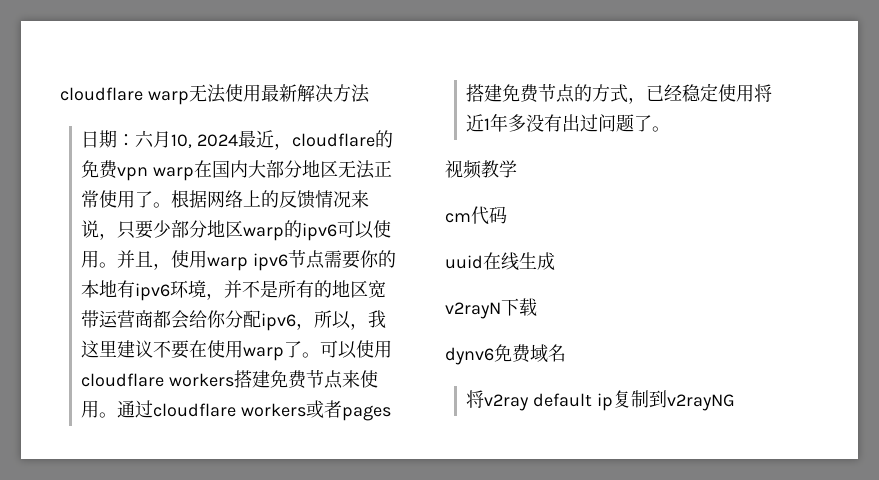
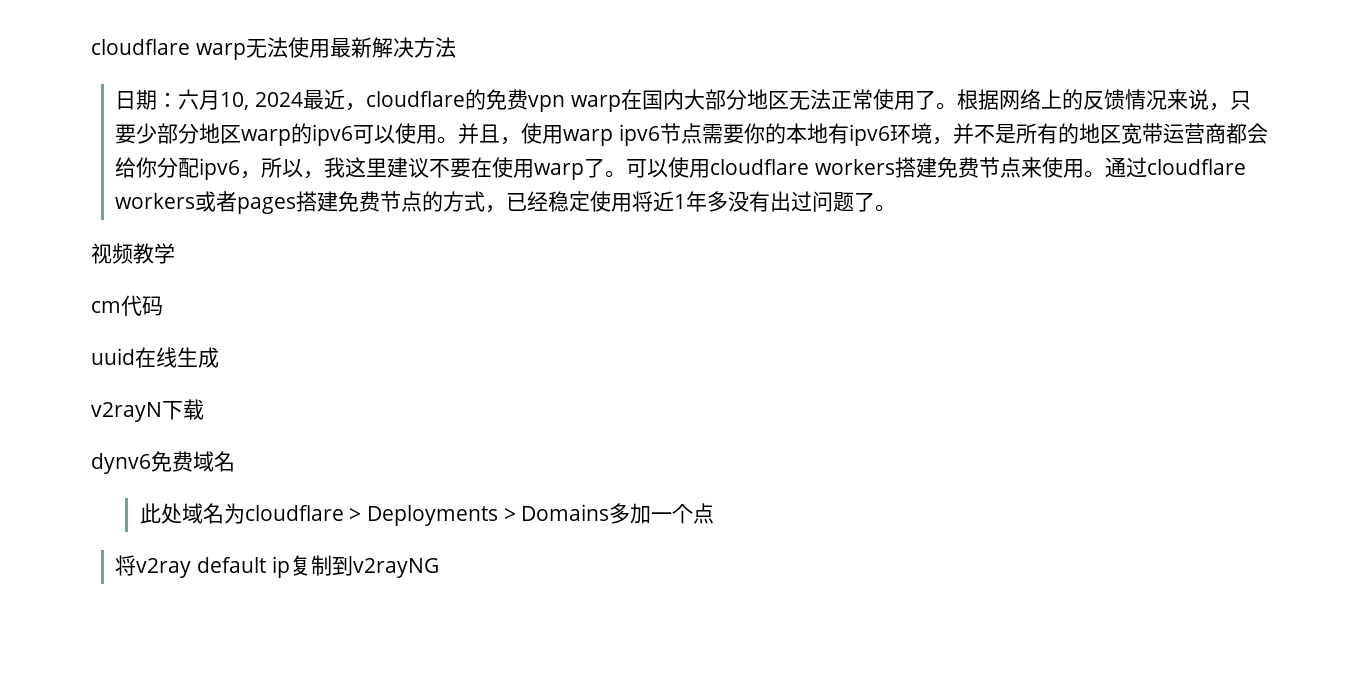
(566, 353) none -> [139,503,715,526] // 此处域名为cloudflare > Deployments > Domains多加一个点

